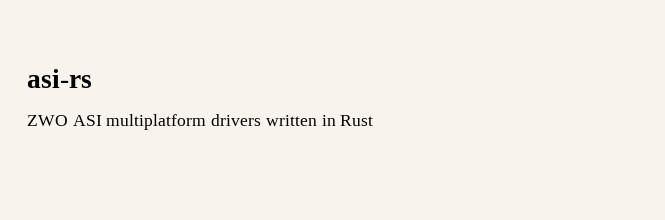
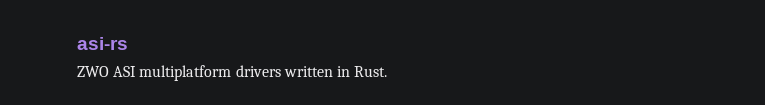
[340,115,374,126] Rust -> [354,66,388,77] Rust.

